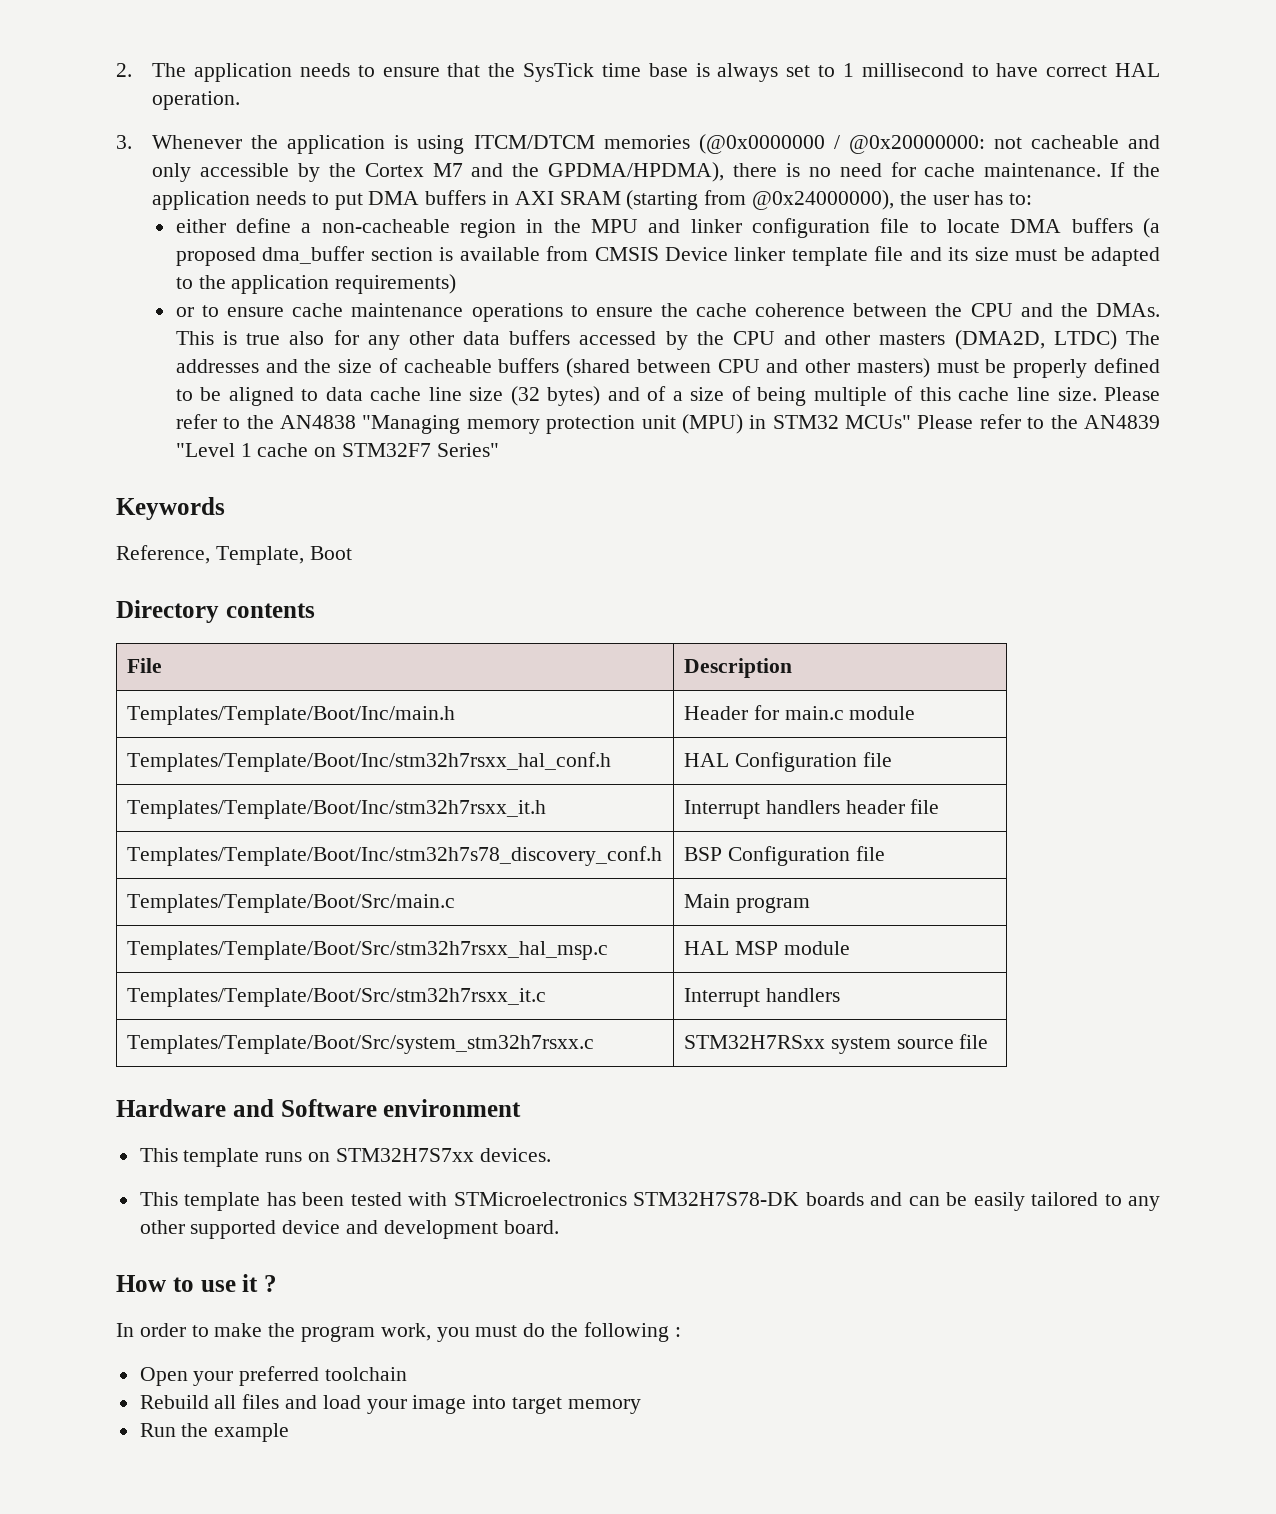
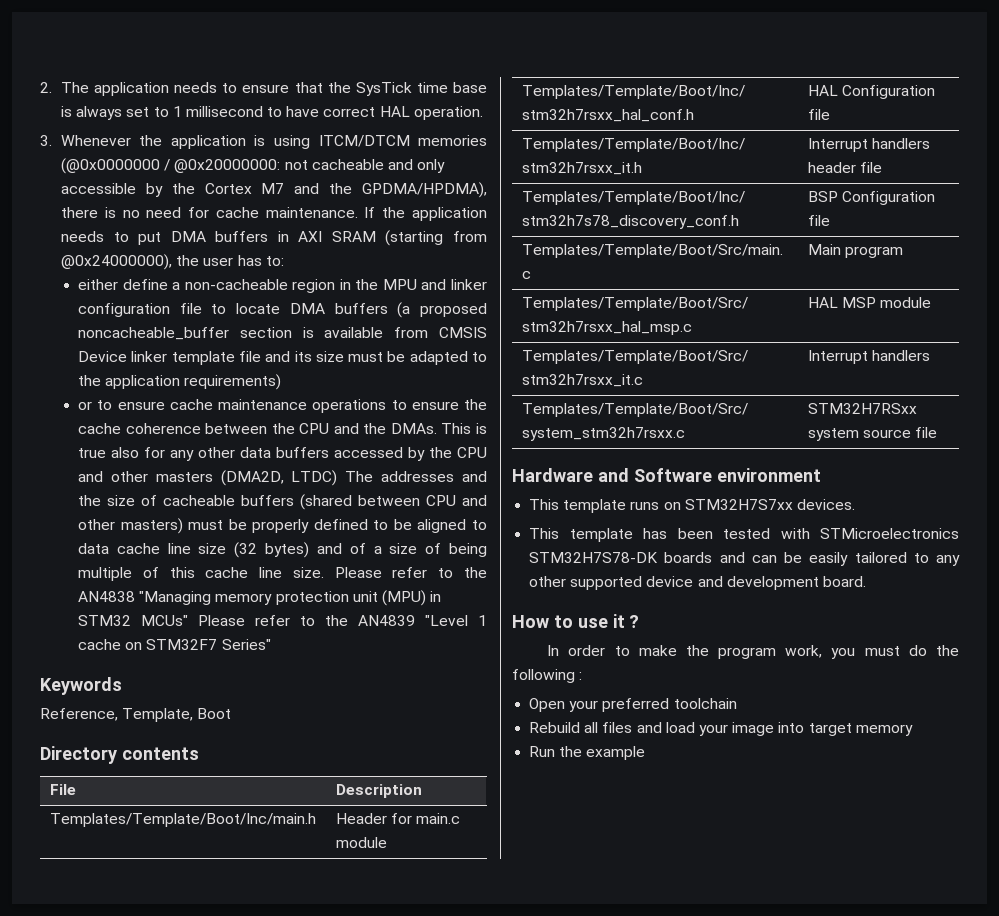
[262,246,365,264] dma_buffer -> [78,327,230,340] noncacheable_buffer

